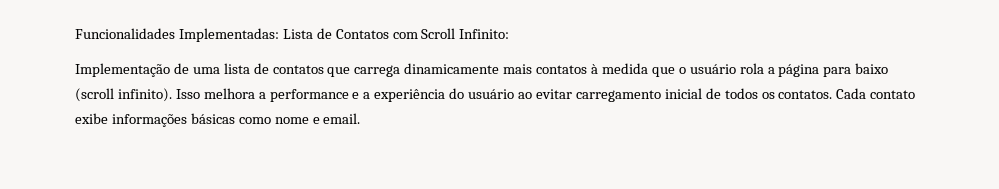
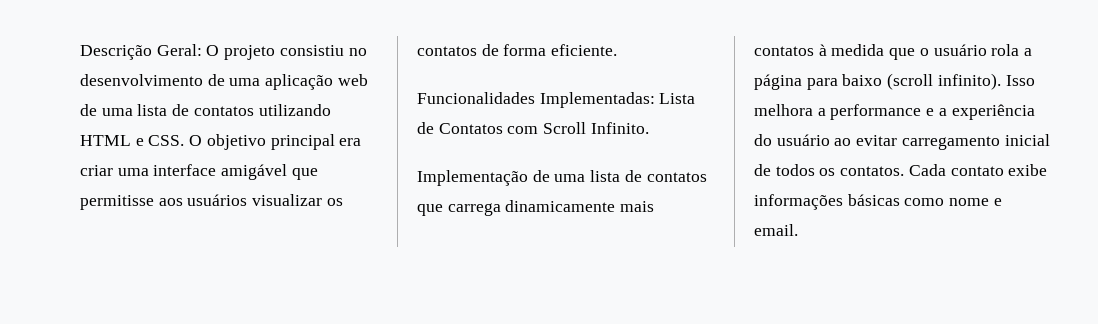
(75, 33) none -> [80,44,367,60] [80,74,368,90] [80,104,331,116] [80,134,362,150] [80,164,318,180] [80,194,343,210] [417,44,618,56] Descrição Geral: O projeto consistiu no desenvolvimento de uma aplicação web de uma lista de contatos utilizando HTML e CSS. O objetivo principal era criar uma interface amigável que permitisse aos usuários visualizar os contatos de forma eficiente. //
[459,29,510,39] Infinito: -> [590,122,649,134] Infinito.

